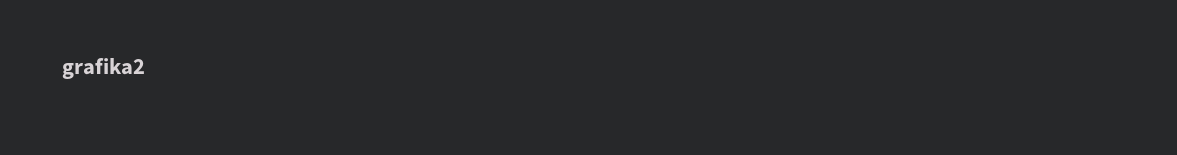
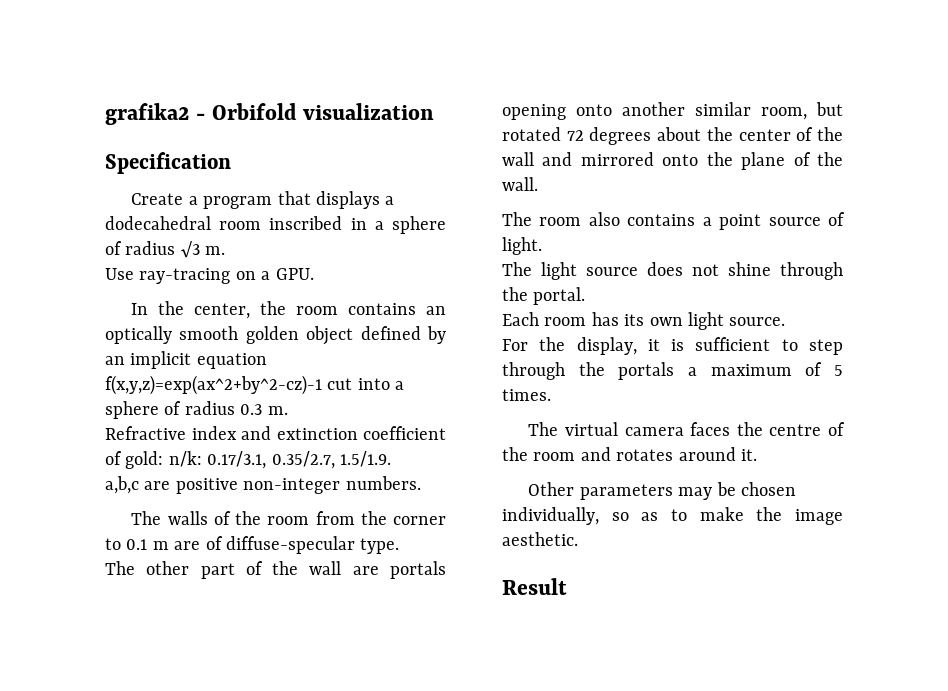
(145, 68) none -> [195,103,435,120] [105,152,231,174] [131,191,395,209] [105,216,446,234] [105,241,226,258] [105,268,314,284] [131,301,447,319] [105,326,446,345] [105,351,267,369] [105,375,405,395] [105,401,288,419] [105,426,446,440] [105,451,391,469] [105,476,421,494] [131,511,446,525] [105,536,400,554] [105,561,446,579] [502,102,843,120] [502,127,843,145] [502,152,843,170] [502,177,538,191] [502,212,845,230] [502,237,542,255] [502,262,843,280] [502,287,586,305] [502,312,786,330] [502,337,843,355] [502,362,843,380] [502,389,551,401] [528,422,845,436] [502,447,757,461] [528,482,796,500] [502,507,843,525] [502,532,578,546] [502,578,567,595] - Orbifold visualization // Specification // Create a program that displays a dodecahedral room inscribed in a sphere of radius √3 m. // Use ray-tracing on a GPU. // In the center, the room contains an optically smooth golden object defined by an implicit equation f(x,y,z)=exp(ax^2+by^2-cz)-1 cut into a sphere of radius 0.3 m. // Refractive index and extinction coefficient of gold: n/k: 0.17/3.1, 0.35/2.7, 1.5/1.9. // a,b,c are positive non-integer numbers. // The walls of the room from the corner to 0.1 m are of diffuse-specular type. // The other part of the wall are portals opening onto another similar room, but rotated 72 degrees about the center of the wall and mirrored onto the plane of the wall. // The room also contains a point source of light. // The light source does not shine through the portal. // Each room has its own light source. // For the display, it is sufficient to step through the portals a maximum of 5 times. // The virtual camera faces the centre of the room and rotates around it. // Other parameters may be chosen individually, so as to make the image aesthetic. // Result

